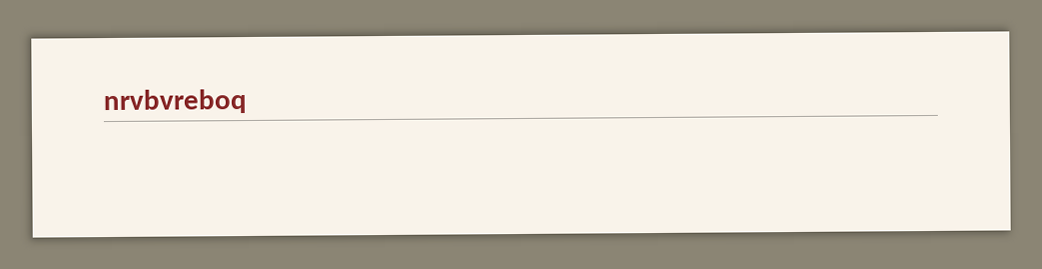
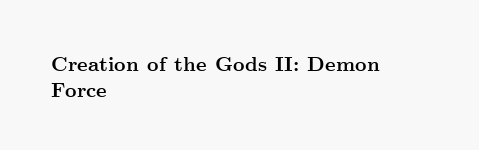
[103,89,247,115] nrvbvreboq -> [51,57,380,71] [51,83,107,97] Creation of the Gods II: Demon Force

